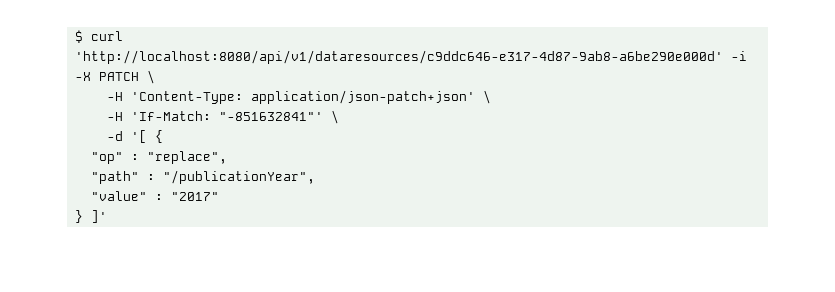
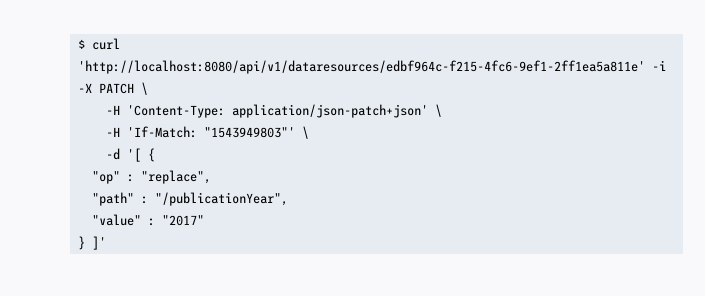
[75,50,724,64] 'http://localhost:8080/api/v1/dataresources/c9ddc646-e317-4d87-9ab8-a6be290e000d' -> [77,60,645,74] 'http://localhost:8080/api/v1/dataresources/edbf964c-f215-4fc6-9ef1-2ff1ea5a811e'
[219,112,324,121] "-851632841"' -> [203,127,295,138] "1543949803"'

